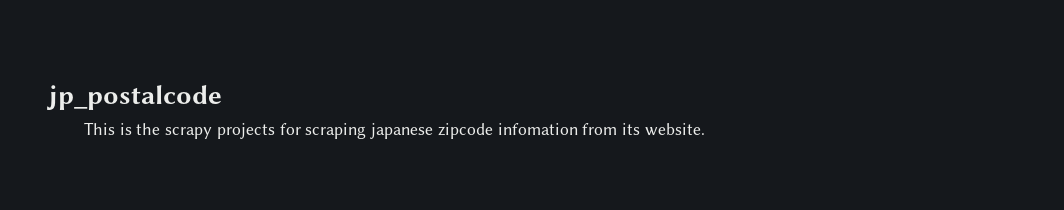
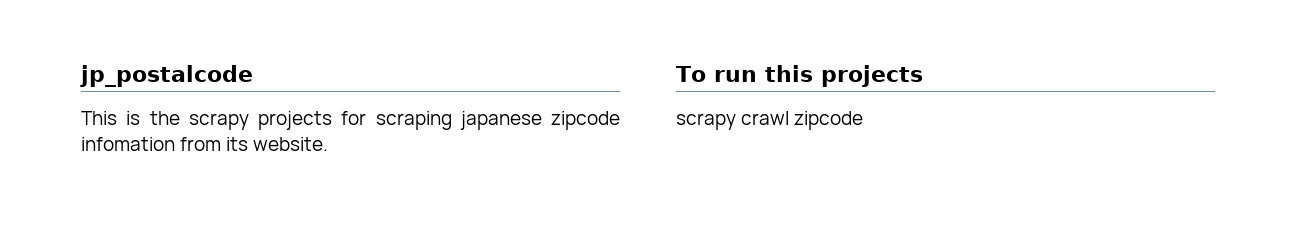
(705, 129) none -> [676,65,923,87] [676,111,864,130] // To run this projects // scrapy crawl zipcode

